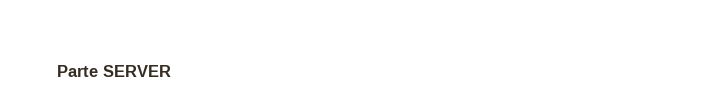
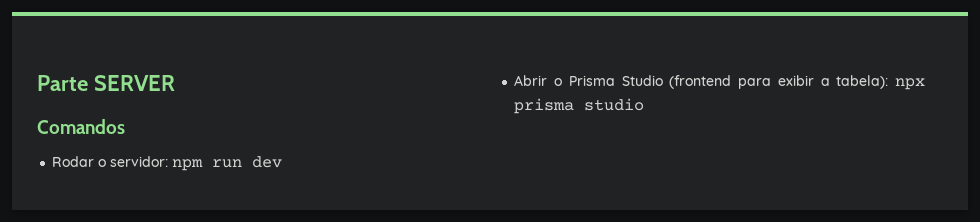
(171, 71) none -> [37,119,125,134] [52,156,283,171] [514,75,926,90] [514,98,645,114] // Comandos // Rodar o servidor: npm run dev // Abrir o Prisma Studio (frontend para exibir a tabela): npx prisma studio

